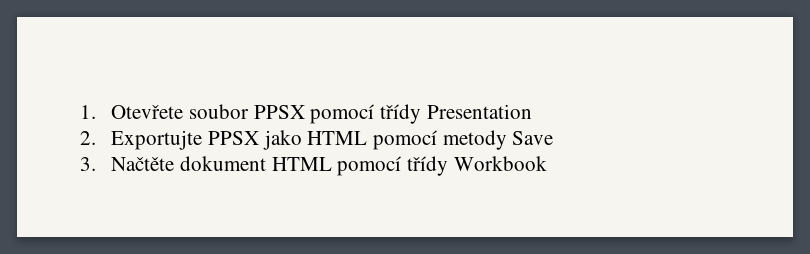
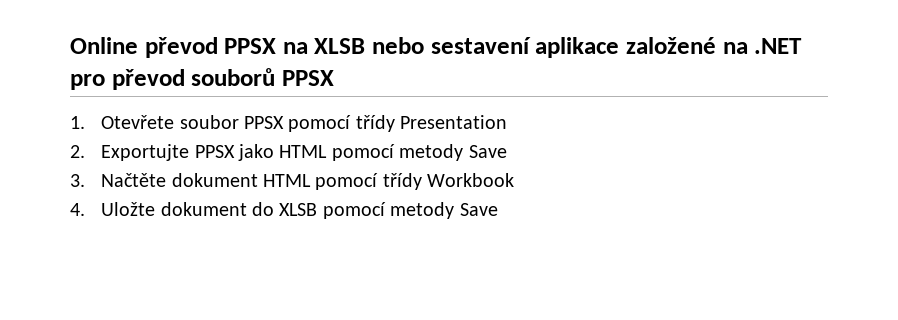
(80, 112) none -> [70,37,803,58] [70,68,334,90] Online převod PPSX na XLSB nebo sestavení aplikace založené na .NET pro převod souborů PPSX //
(547, 163) none -> [70,202,498,219] // 4. Uložte dokument do XLSB pomocí metody Save

